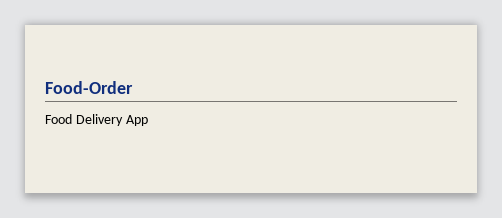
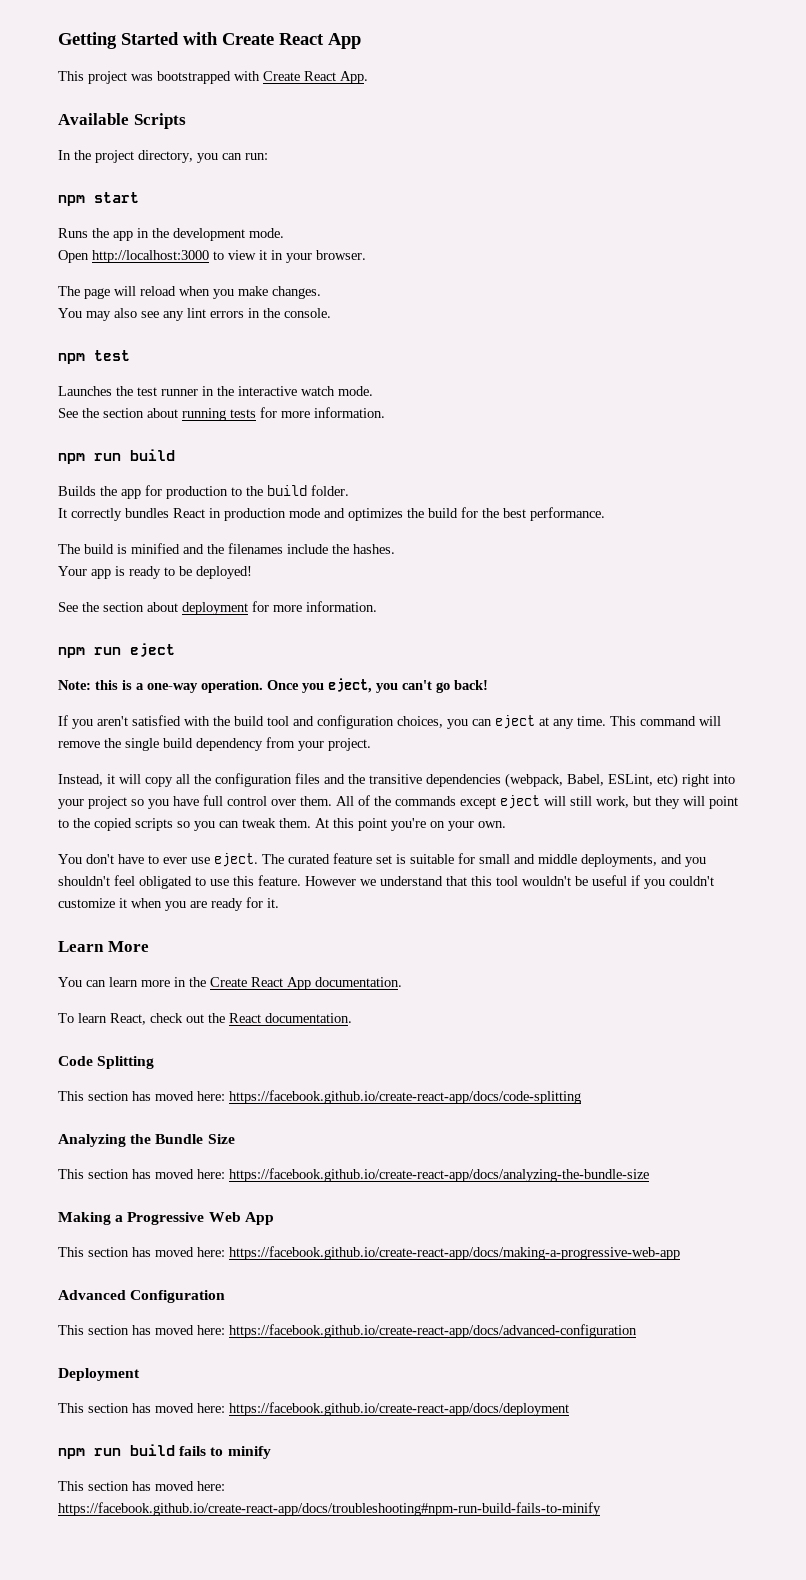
[45,81,133,94] [45,114,148,126] Food-Order // Food Delivery App -> [58,32,361,49] [58,71,368,84] [58,113,186,129] [58,150,268,163] [58,192,139,206] [58,228,284,241] [58,250,366,263] [58,286,321,299] [58,308,331,321] [58,350,130,364] [58,386,373,396] [58,407,385,421] [58,449,175,464] [58,485,349,499] [58,507,605,521] [58,543,395,554] [58,566,252,579] [58,601,377,615] [58,643,175,658] [58,678,488,693] [58,715,721,729] [58,737,371,751] [58,773,735,788] [58,795,738,809] [58,818,506,831] [58,853,706,867] [58,875,714,889] [58,897,279,911] [58,941,149,952] [58,977,402,990] [58,1013,352,1025] [58,1056,155,1069] [58,1090,581,1104] [58,1134,235,1147] [58,1168,649,1182] [58,1212,274,1225] [58,1246,680,1260] [58,1290,226,1303] [58,1324,637,1338] [58,1368,140,1381] [58,1402,569,1416] [58,1444,271,1459] [58,1481,225,1491] [58,1502,601,1516] Getting Started with Create React App // This project was bootstrapped with Create React App. // Available Scripts // In the project directory, you can run: // npm start // Runs the app in the development mode. // Open http://localhost:3000 to view it in your browser. // The page will reload when you make changes. // You may also see any lint errors in the console. // npm test // Launches the test runner in the interactive watch mode. // See the section about running tests for more information. // npm run build // Builds the app for production to the build folder. // It correctly bundles React in production mode and optimizes the build for the best performance. // The build is minified and the filenames include the hashes. // Your app is ready to be deployed! // See the section about deployment for more information. // npm run eject // Note: this is a one-way operation. Once you eject, you can't go back! // If you aren't satisfied with the build tool and configuration choices, you can eject at any time. This command will remove the single build dependency from your project. // Instead, it will copy all the configuration files and the transitive dependencies (webpack, Babel, ESLint, etc) right into your project so you have full control over them. All of the commands except eject will still work, but they will point to the copied scripts so you can tweak them. At this point you're on your own. // You don't have to ever use eject. The curated feature set is suitable for small and middle deployments, and you shouldn't feel obligated to use this feature. However we understand that this tool wouldn't be useful if you couldn't customize it when you are ready for it. // Learn More // You can learn more in the Create React App documentation. // To learn React, check out the React documentation. // Code Splitting // This section has moved here: https://facebook.github.io/create-react-app/docs/code-splitting // Analyzing the Bundle Size // This section has moved here: https://facebook.github.io/create-react-app/docs/analyzing-the-bundle-size // Making a Progressive Web App // This section has moved here: https://facebook.github.io/create-react-app/docs/making-a-progressive-web-app // Advanced Configuration // This section has moved here: https://facebook.github.io/create-react-app/docs/advanced-configuration // Deployment // This section has moved here: https://facebook.github.io/create-react-app/docs/deployment // npm run build fails to minify // This section has moved here: https://facebook.github.io/create-react-app/docs/troubleshooting#npm-run-build-fails-to-minify

